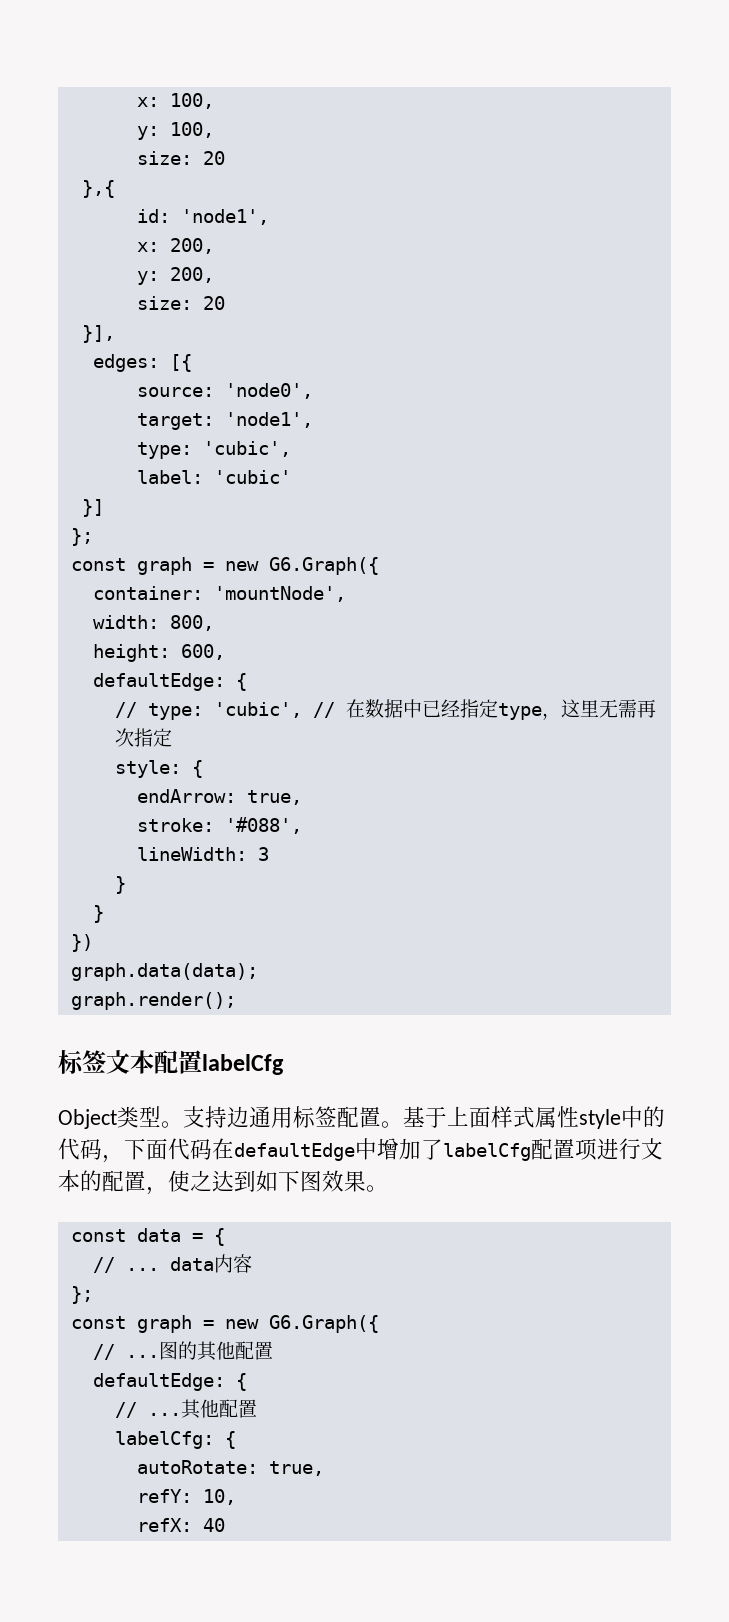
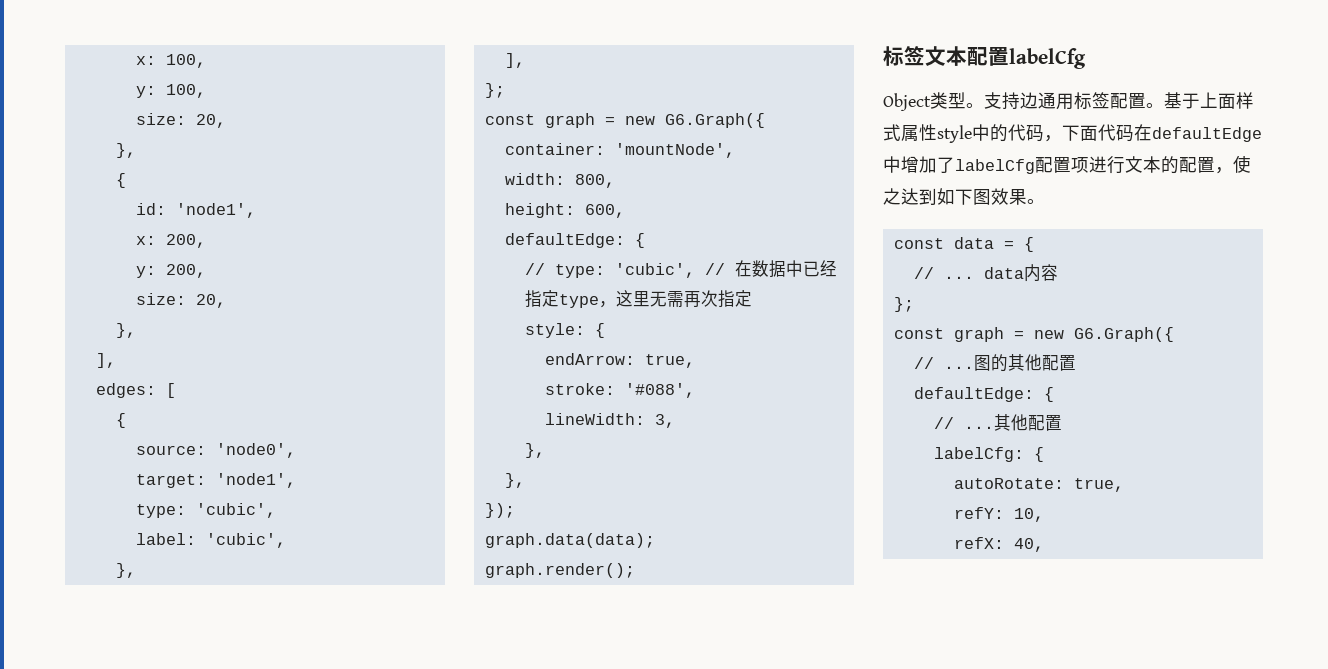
[202,151,225,165] [81,180,115,198] 20 // },{ -> [195,114,226,128] [115,143,136,158] [115,173,126,188] 20, // }, // {
[202,296,225,310] [81,325,115,343] 20 // }], -> [195,294,226,308] [115,323,136,338] [95,353,116,368] 20, // }, // ],
[169,354,192,372] [{ -> [165,383,176,398] [115,413,126,428] [ // {
[213,470,291,484] [81,499,104,517] 'cubic' // }] -> [205,533,286,548] [115,563,136,578] [504,53,525,68] 'cubic', // }, // ],
[257,847,269,861] [114,876,126,894] [92,905,104,923] [70,934,93,952] 3 // } // } // }) -> [654,414,675,428] [524,443,545,458] [504,473,525,488] [484,503,515,518] 3, // }, // }, // });
[202,1518,225,1532] 40 -> [1013,538,1044,552] 40,

